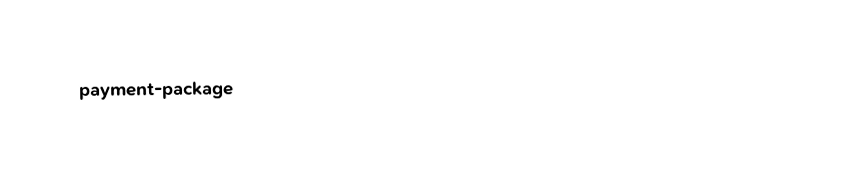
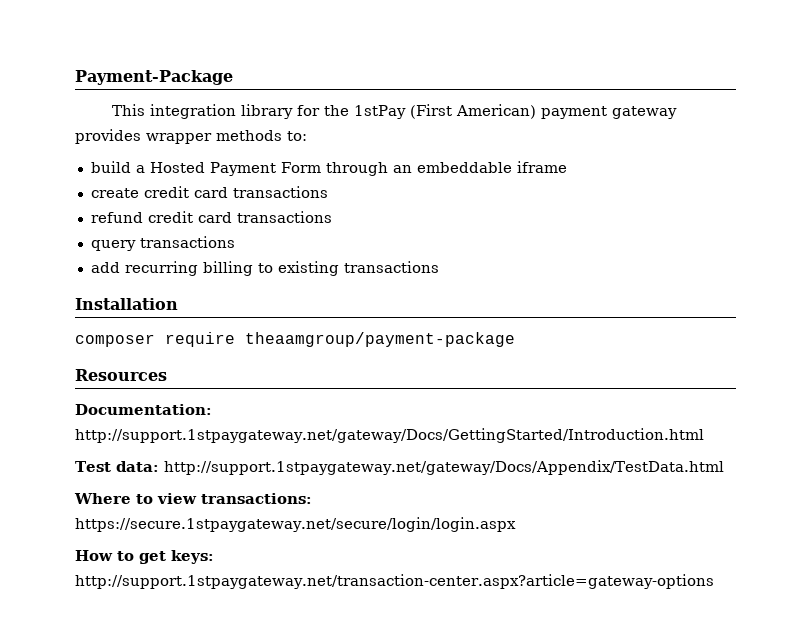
[78,81,234,100] payment-package -> [75,70,233,85] [112,104,678,119] [75,129,307,144] [90,161,567,176] [90,186,328,198] [90,211,332,223] [90,236,235,251] [90,261,439,276] [75,298,178,310] [75,332,515,347] [75,369,167,381] [75,404,212,415] [75,428,704,443] [75,460,724,475] [74,493,312,504] [75,517,516,532] [75,550,214,564] [75,574,714,589] Payment-Package // This integration library for the 1stPay (First American) payment gateway provides wrapper methods to: // build a Hosted Payment Form through an embeddable iframe // create credit card transactions // refund credit card transactions // query transactions // add recurring billing to existing transactions // Installation // composer require theaamgroup/payment-package // Resources // Documentation: http://support.1stpaygateway.net/gateway/Docs/GettingStarted/Introduction.html // Test data: http://support.1stpaygateway.net/gateway/Docs/Appendix/TestData.html // Where to view transactions: https://secure.1stpaygateway.net/secure/login/login.aspx // How to get keys: http://support.1stpaygateway.net/transaction-center.aspx?article=gateway-options

